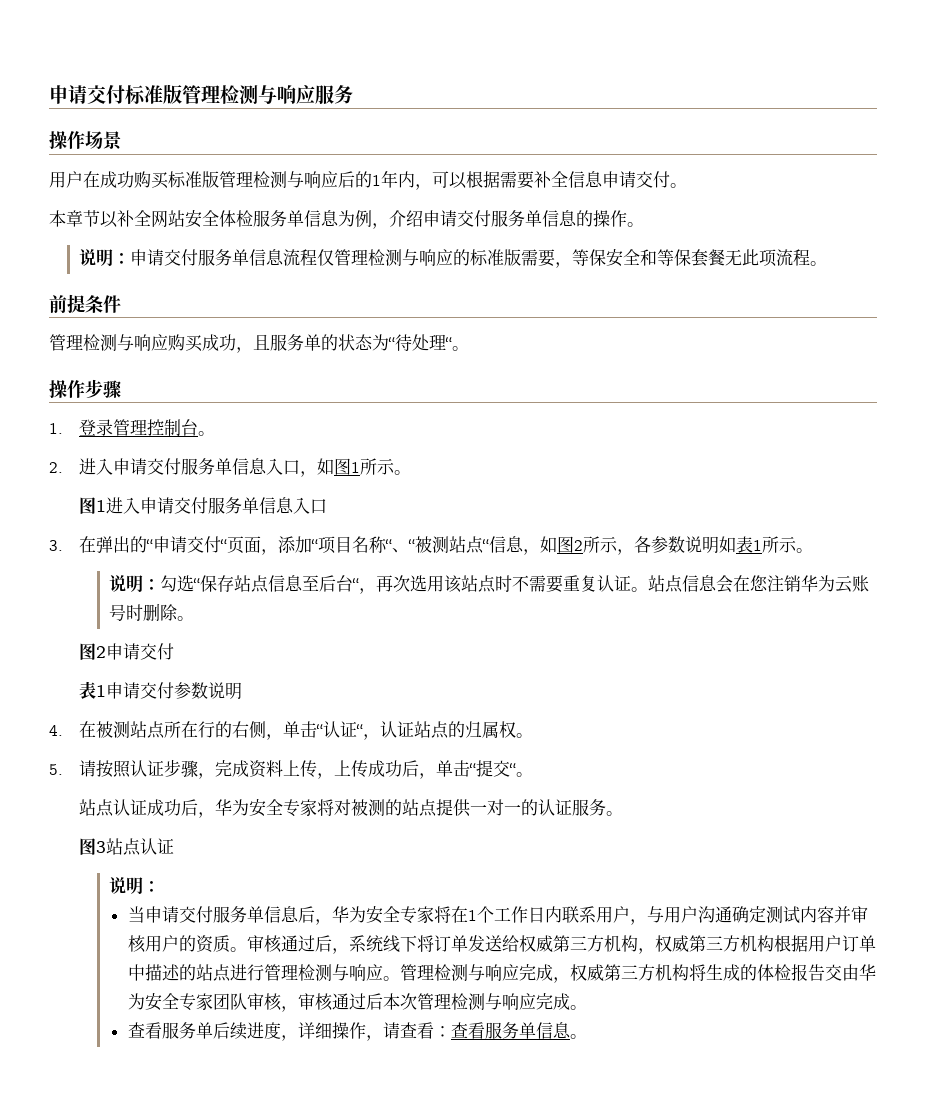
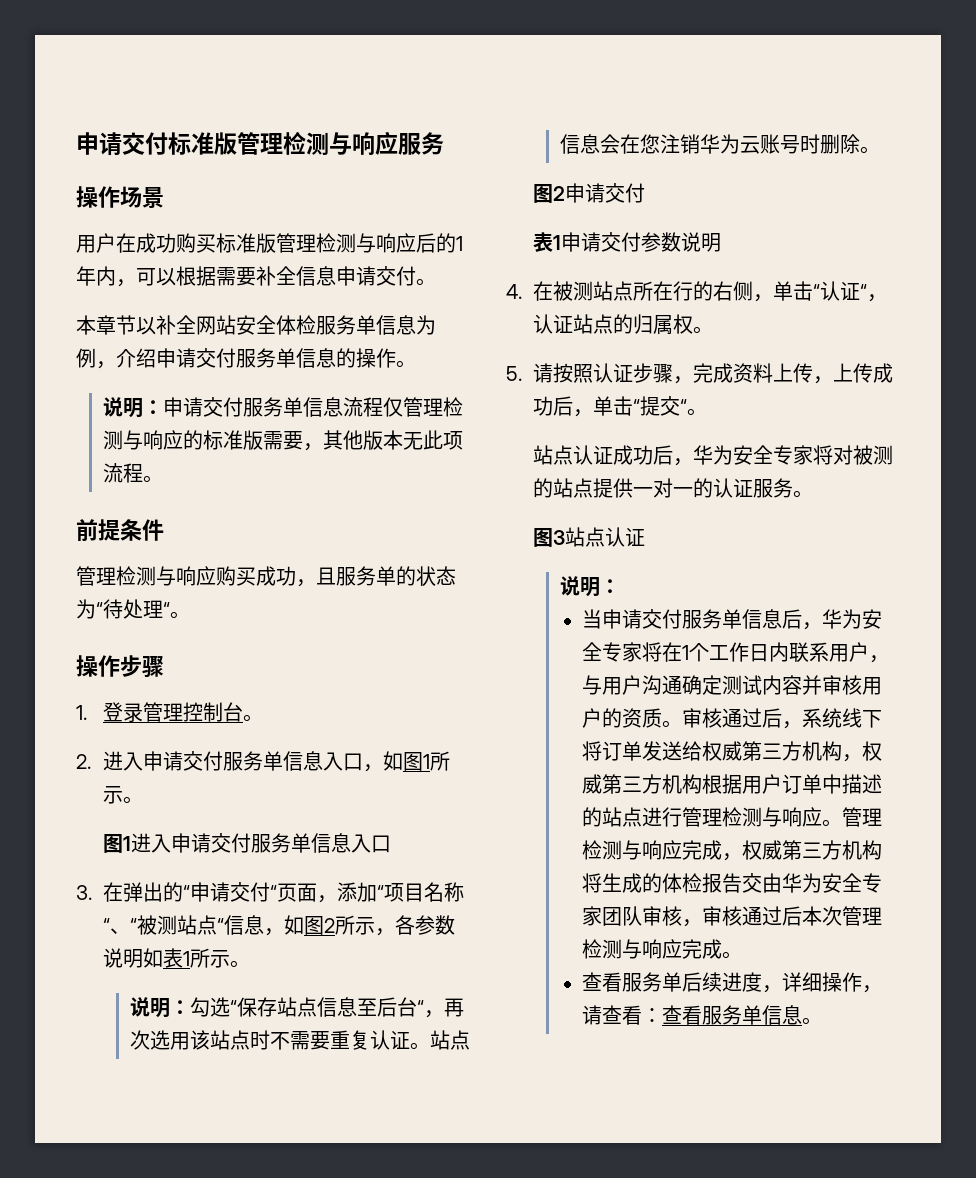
[572,249,726,267] 等保安全和等保套餐 -> [322,430,403,450] 其他版本

